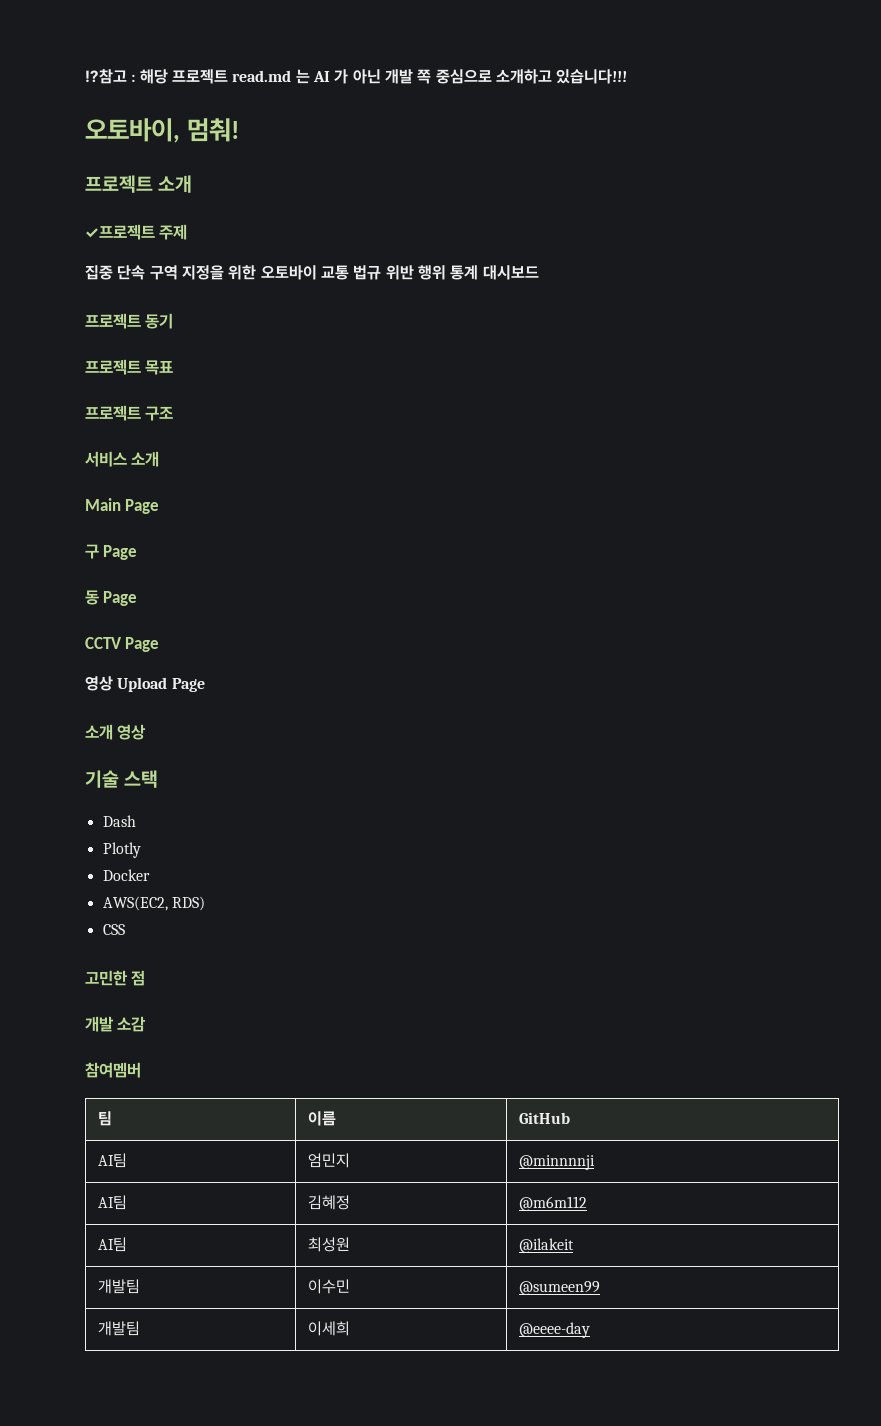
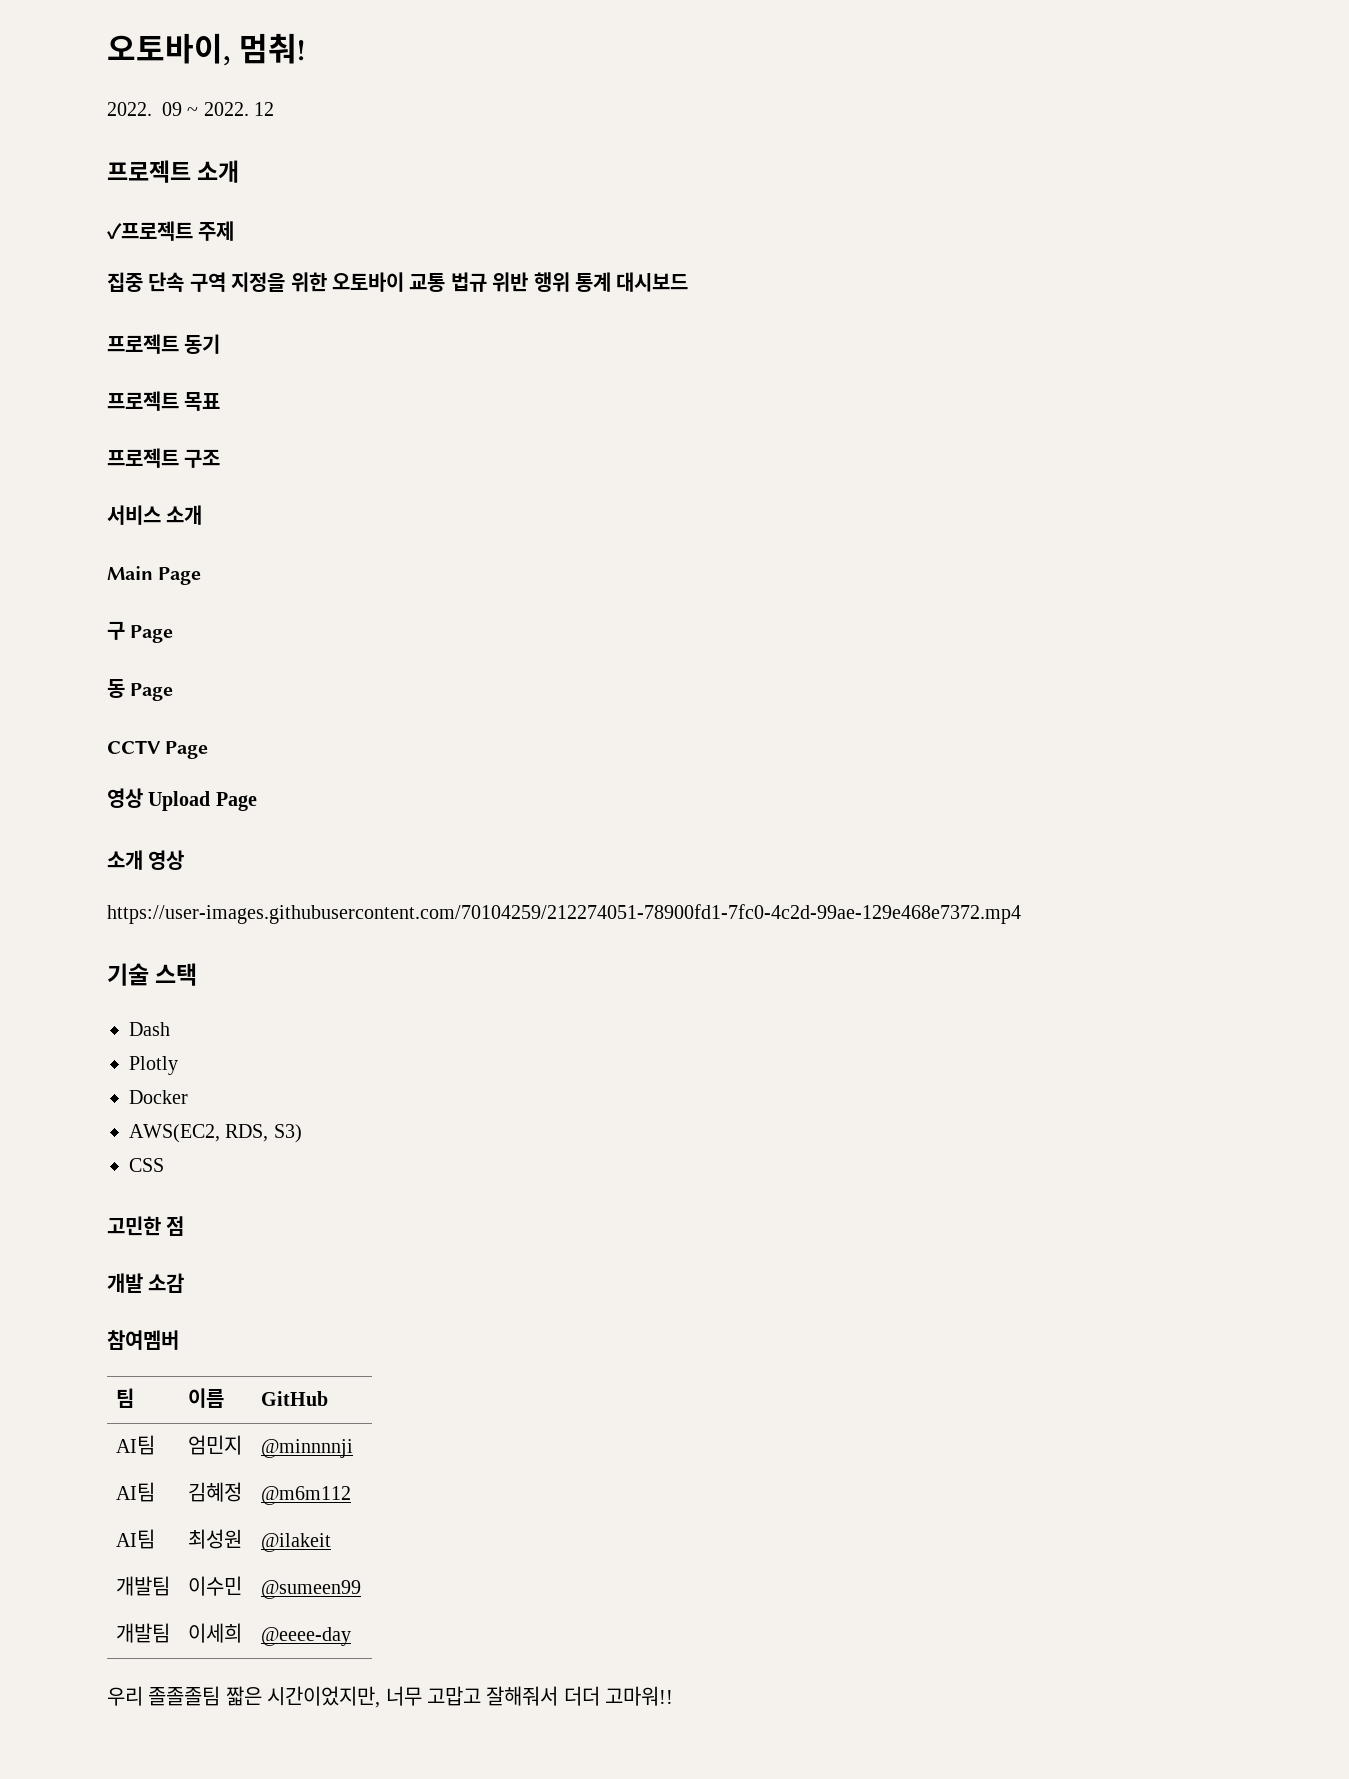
[85,69,628,84] [85,118,240,143] ⁉참고 : 해당 프로젝트 read.md 는 AI 가 아닌 개발 쪽 중심으로 소개하고 있습니다!!! // 오토바이, 멈춰! -> [107,33,306,66] [107,102,275,116] 오토바이, 멈춰! // 2022. 09 ~ 2022. 12
(147, 732) none -> [107,904,1021,924] // https://user-images.githubusercontent.com/70104259/212274051-78900fd1-7fc0-4c2d-99ae-129e468e7372.mp4
[171,896,205,911] RDS) -> [225,1124,302,1143] RDS, S3)
(590, 1330) none -> [107,1686,674,1708] // 우리 졸졸졸팀 짧은 시간이었지만, 너무 고맙고 잘해줘서 더더 고마워!!

